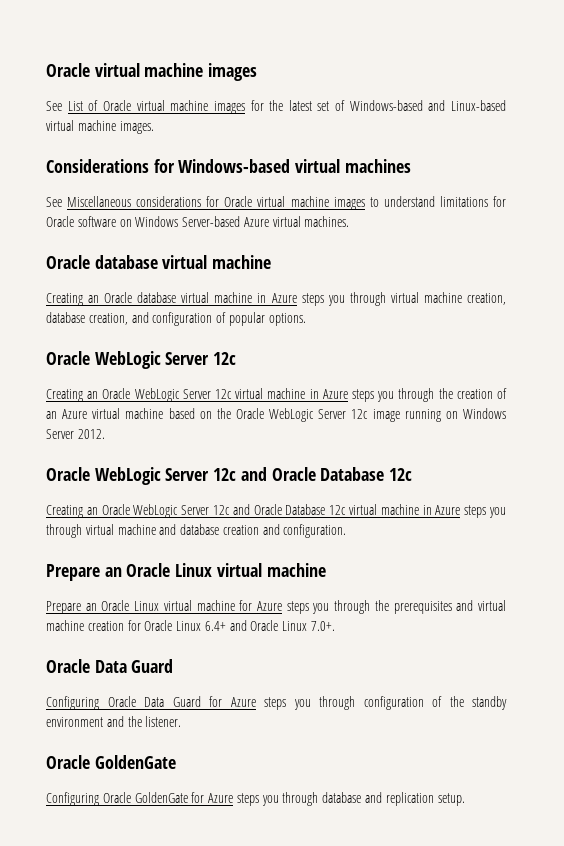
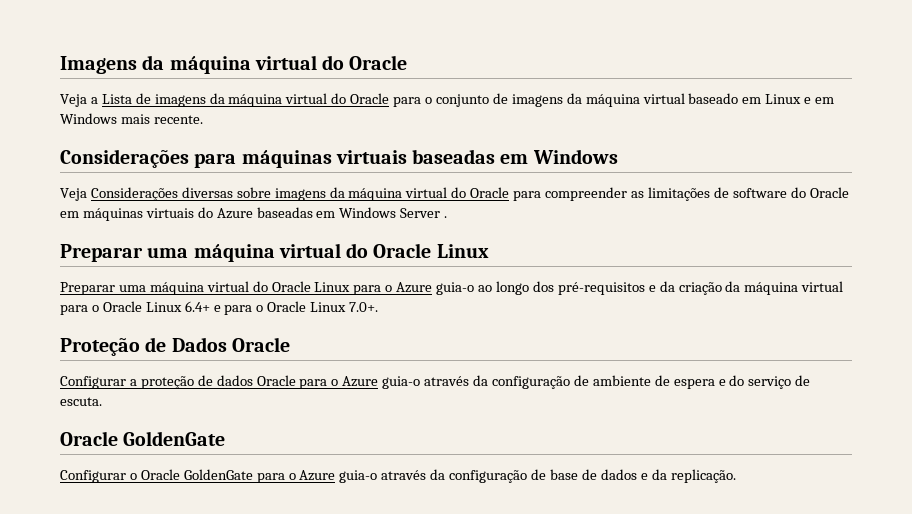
[46,63,258,81] [46,100,507,114] [46,120,154,134] [46,159,411,173] [46,196,506,210] [46,216,350,227] [46,255,272,269] [46,292,506,306] [46,312,306,326] [46,351,237,369] [46,388,507,402] [46,408,507,422] [46,429,105,439] [46,467,413,485] [46,504,507,518] [46,524,347,538] [46,563,326,581] [46,600,507,614] [46,620,336,631] [46,659,174,673] [46,696,507,710] [46,716,182,727] [46,755,176,769] [46,792,465,806] Oracle virtual machine images // See List of Oracle virtual machine images for the latest set of Windows-based and Linux-based virtual machine images. // Considerations for Windows-based virtual machines // See Miscellaneous considerations for Oracle virtual machine images to understand limitations for Oracle software on Windows Server-based Azure virtual machines. // Oracle database virtual machine // Creating an Oracle database virtual machine in Azure steps you through virtual machine creation, database creation, and configuration of popular options. // Oracle WebLogic Server 12c // Creating an Oracle WebLogic Server 12c virtual machine in Azure steps you through the creation of an Azure virtual machine based on the Oracle WebLogic Server 12c image running on Windows Server 2012. // Oracle WebLogic Server 12c and Oracle Database 12c // Creating an Oracle WebLogic Server 12c and Oracle Database 12c virtual machine in Azure steps you through virtual machine and database creation and configuration. // Prepare an Oracle Linux virtual machine // Prepare an Oracle Linux virtual machine for Azure steps you through the prerequisites and virtual machine creation for Oracle Linux 6.4+ and Oracle Linux 7.0+. // Oracle Data Guard // Configuring Oracle Data Guard for Azure steps you through configuration of the standby environment and the listener. // Oracle GoldenGate // Configuring Oracle GoldenGate for Azure steps you through database and replication setup. -> [60,55,408,74] [60,93,835,107] [60,113,203,124] [60,149,618,168] [60,187,849,201] [60,207,448,221] [60,243,489,262] [60,281,844,295] [60,301,379,315] [60,337,290,356] [60,375,811,389] [60,397,102,406] [60,431,226,446] [60,469,736,483] Imagens da máquina virtual do Oracle // Veja a Lista de imagens da máquina virtual do Oracle para o conjunto de imagens da máquina virtual baseado em Linux e em Windows mais recente. // Considerações para máquinas virtuais baseadas em Windows // Veja Considerações diversas sobre imagens da máquina virtual do Oracle para compreender as limitações de software do Oracle em máquinas virtuais do Azure baseadas em Windows Server . // Preparar uma máquina virtual do Oracle Linux // Preparar uma máquina virtual do Oracle Linux para o Azure guia-o ao longo dos pré-requisitos e da criação da máquina virtual para o Oracle Linux 6.4+ e para o Oracle Linux 7.0+. // Proteção de Dados Oracle // Configurar a proteção de dados Oracle para o Azure guia-o através da configuração de ambiente de espera e do serviço de escuta. // Oracle GoldenGate // Configurar o Oracle GoldenGate para o Azure guia-o através da configuração de base de dados e da replicação.

